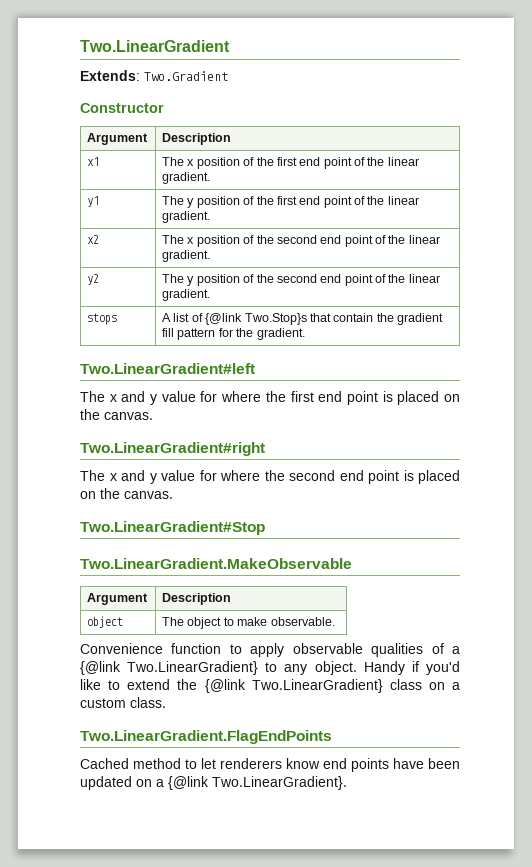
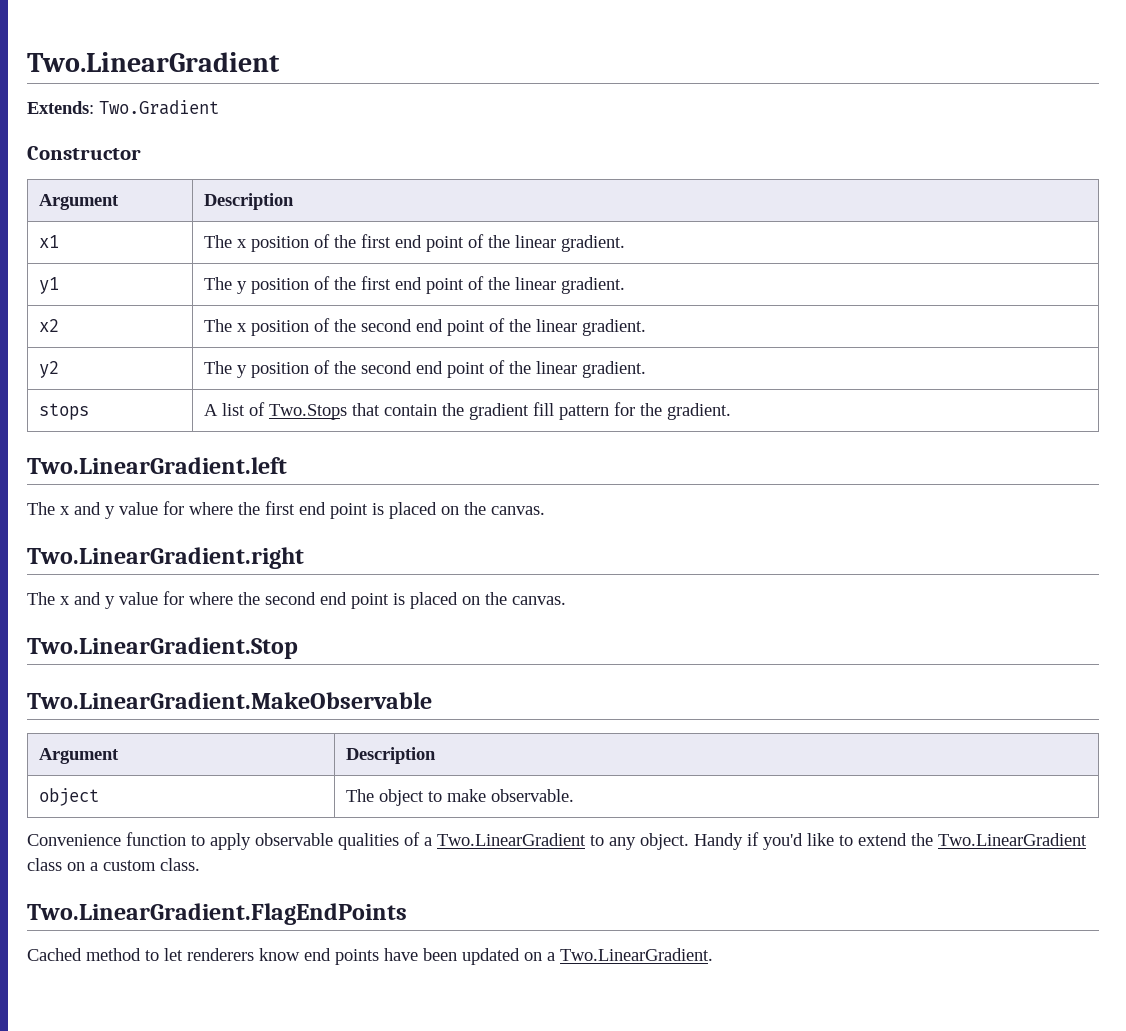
[205,313,307,325] {@link Two.Stop}s -> [269,404,348,420] Two.Stops
[80,363,255,374] Two.LinearGradient#left -> [27,457,287,474] Two.LinearGradient.left
[80,442,265,456] Two.LinearGradient#right -> [27,547,304,569] Two.LinearGradient.right
[80,521,265,535] Two.LinearGradient#Stop -> [27,637,298,659] Two.LinearGradient.Stop
[80,661,259,675] {@link Two.LinearGradient} -> [437,833,586,846] Two.LinearGradient
[204,679,383,693] {@link Two.LinearGradient} -> [938,833,1087,846] Two.LinearGradient
[168,776,347,790] {@link Two.LinearGradient}. -> [560,948,713,961] Two.LinearGradient.

